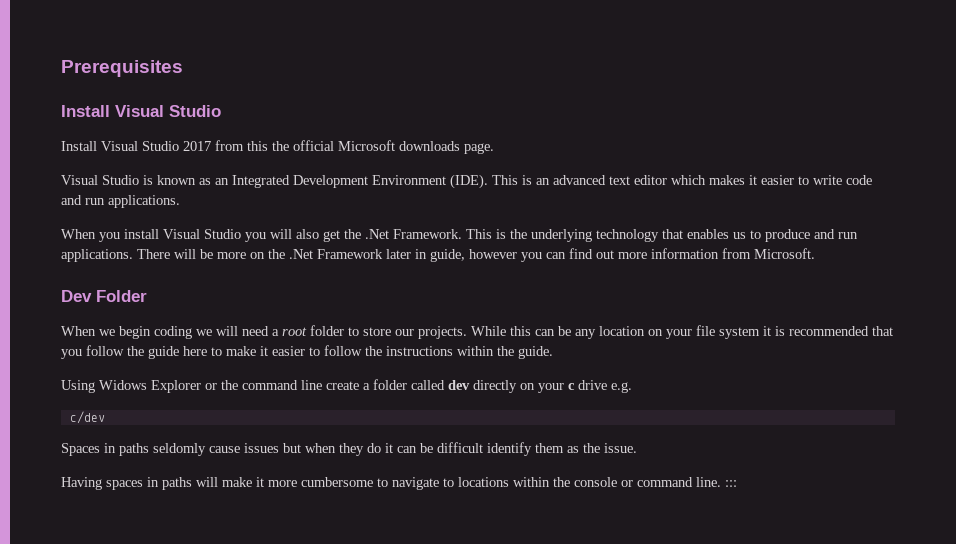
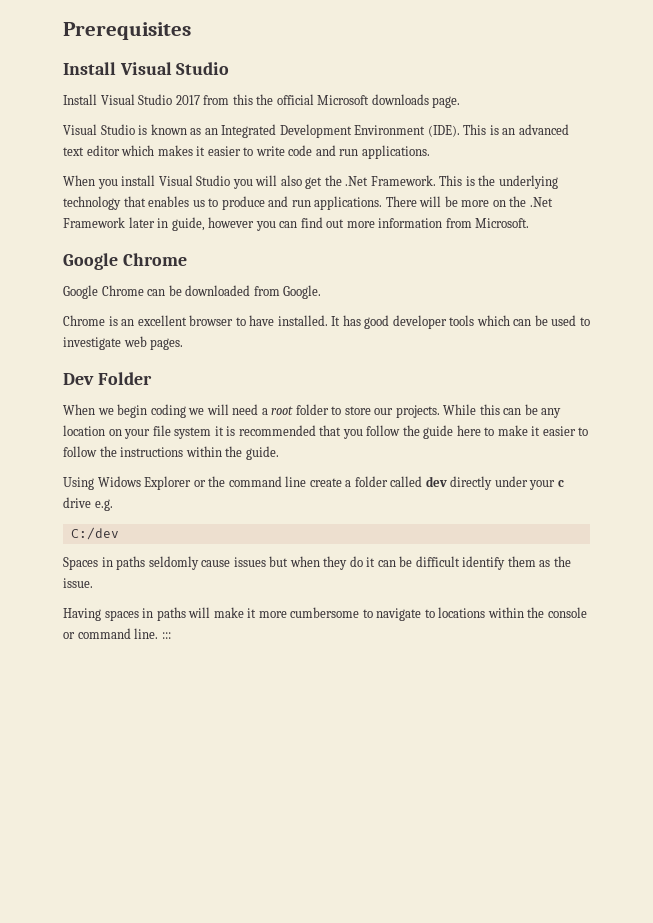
(815, 253) none -> [63,253,187,270] [63,285,322,299] [63,315,590,329] [63,336,184,350] // Google Chrome // Google Chrome can be downloaded from Google. // Chrome is an excellent browser to have installed. It has good developer tools which can be used to investigate web pages.
[520,383,535,390] on -> [494,476,528,487] under
[69,411,105,424] c/dev -> [70,527,119,540] C:/dev

